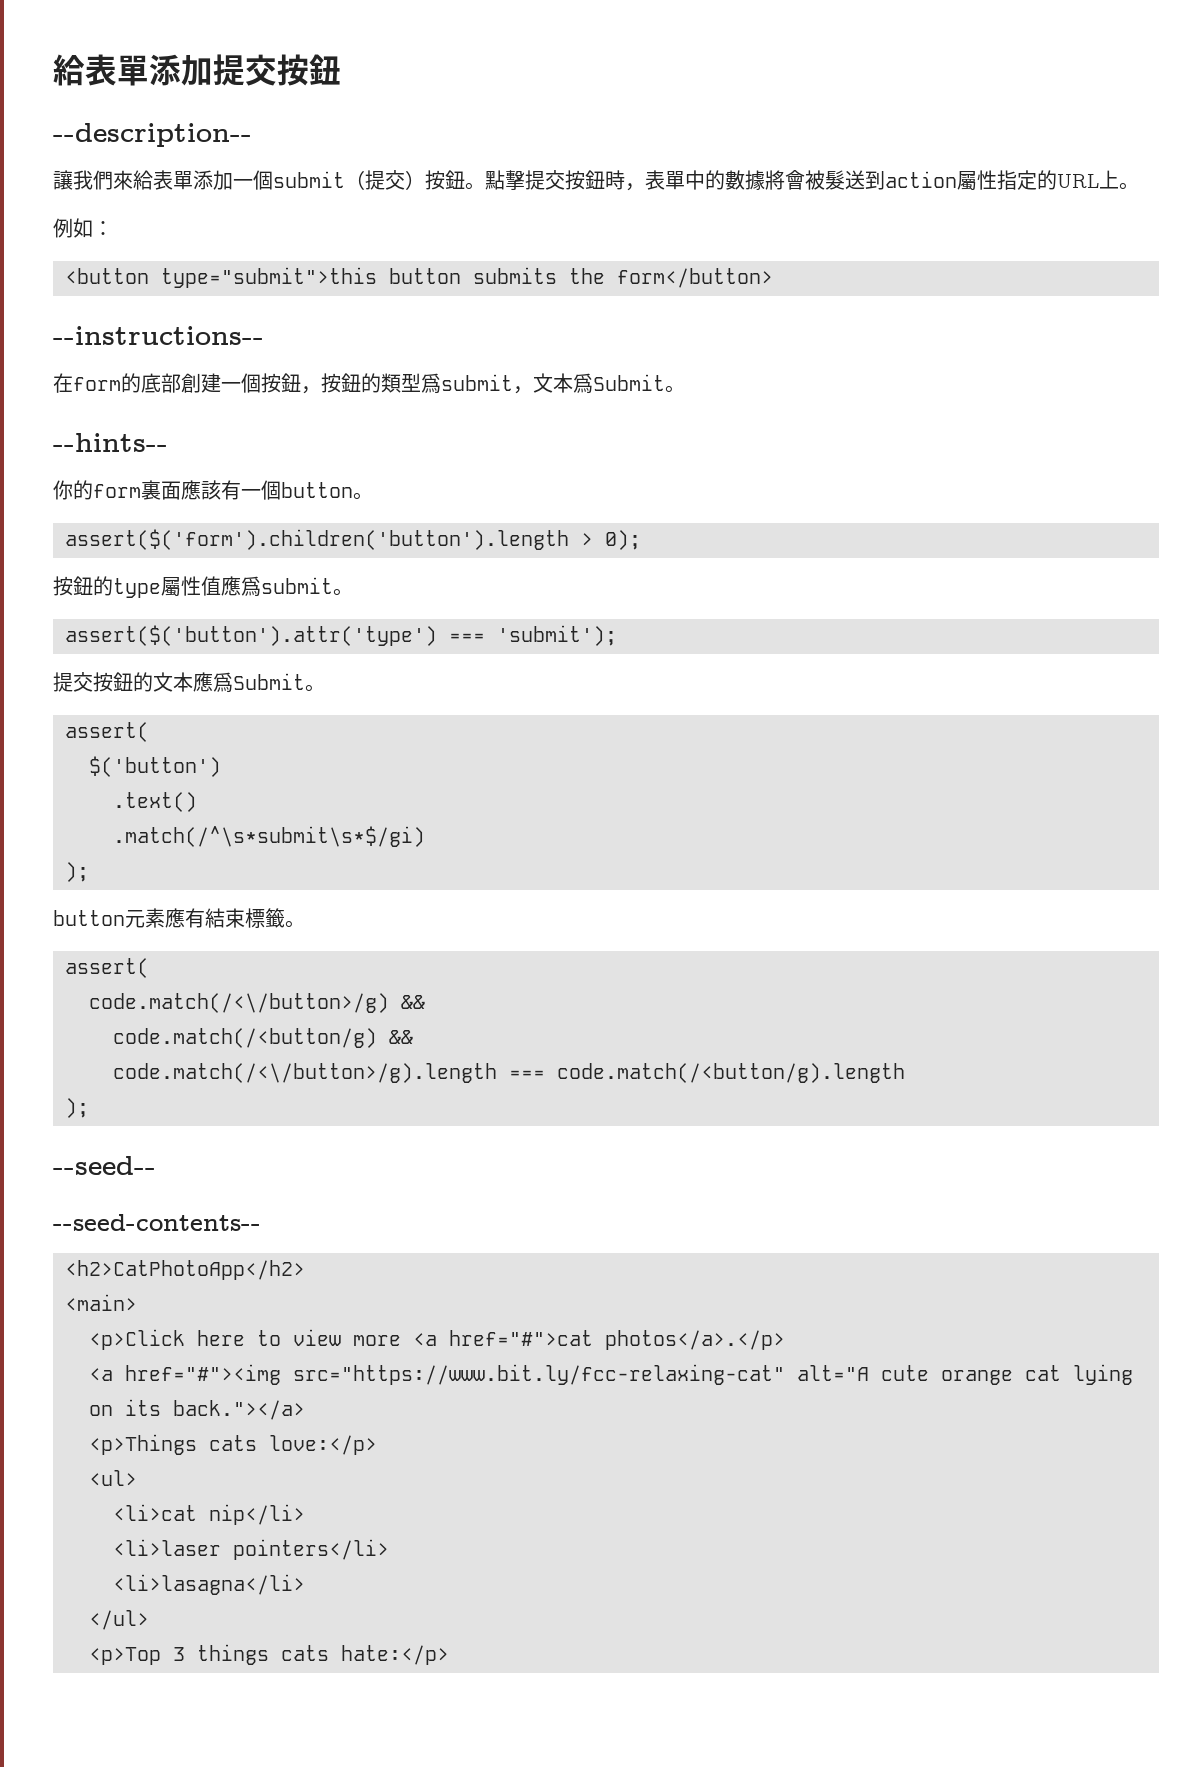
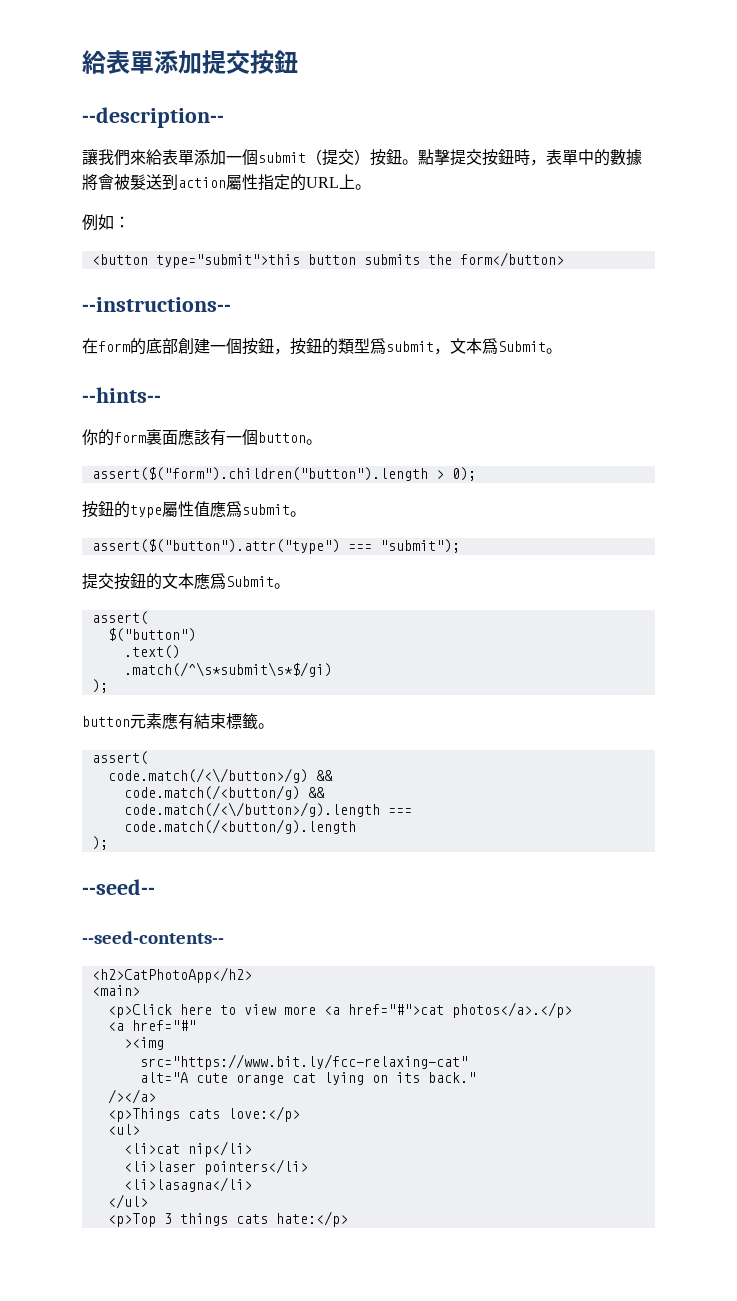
[65,529,569,550] assert($('form').children('button').length -> [91,467,428,481] assert($("form").children("button").length
[65,625,617,646] assert($('button').attr('type') === 'submit'); -> [91,539,460,554] assert($("button").attr("type") === "submit");
[89,756,221,777] $('button') -> [107,628,196,642] $("button")
[125,1364,281,1385] href="#"><img -> [131,1020,196,1031] [123,1037,164,1050] href="#" // ><img //
(785, 1374) none -> (468, 1062) //
[173,1400,305,1420] back."></a> -> [427,1072,476,1083] [107,1089,156,1104] back." // /></a>

